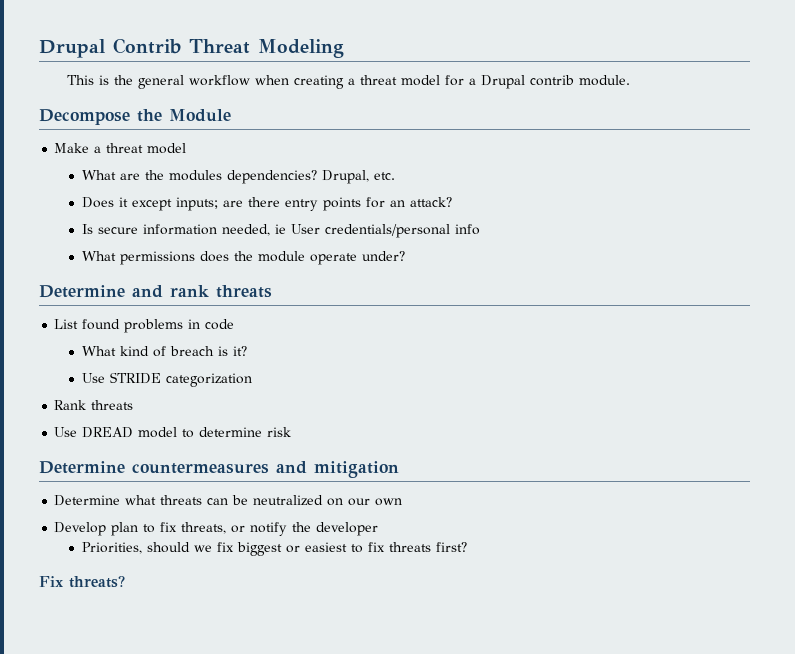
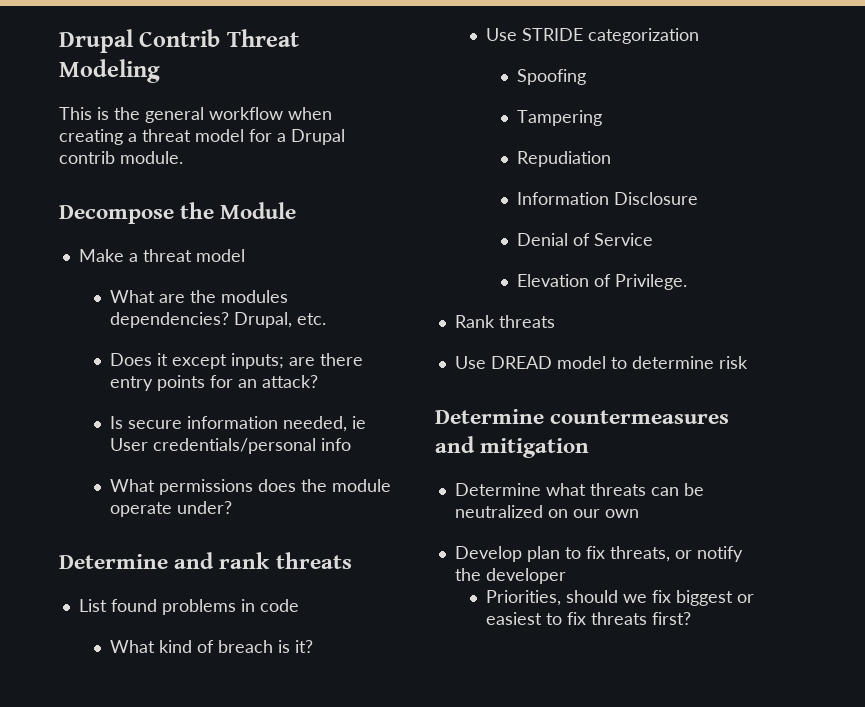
(253, 380) none -> [517,69,587,85] [517,110,603,126] [517,151,612,167] [517,192,699,205] [517,233,654,246] [517,274,688,290] // Spoofing // Tampering // Repudiation // Information Disclosure // Denial of Service // Elevation of Privilege.
[39,576,125,588] // Fix threats? -> (691, 618) none

